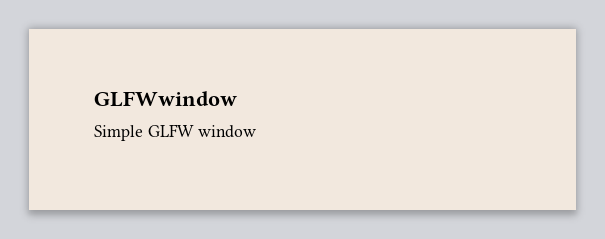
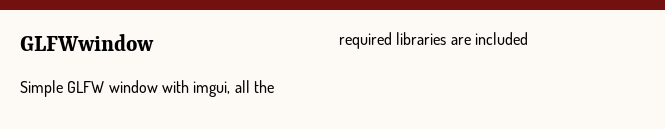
(257, 131) none -> [161,80,274,97] [339,32,528,49] with imgui, all the required libraries are included

